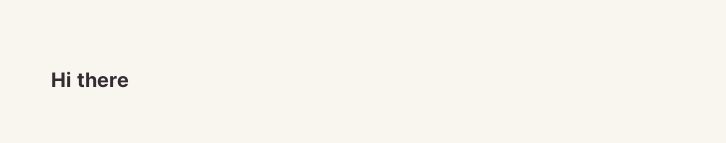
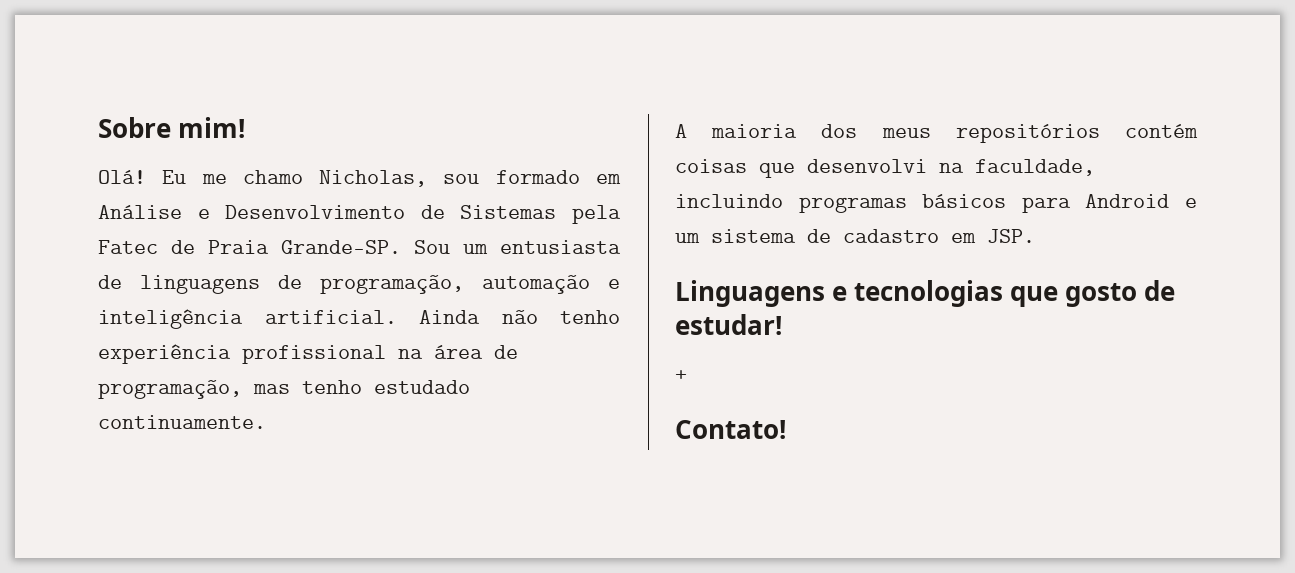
[51,71,129,88] Hi there -> [98,117,246,138] [98,170,621,187] [98,205,621,224] [98,240,621,254] [98,275,620,294] [98,309,620,329] [98,344,518,364] [98,380,470,399] [98,415,266,429] [675,124,1198,143] [675,159,1095,178] [675,194,1197,213] [675,229,1035,243] [675,280,1176,307] [675,314,782,335] [675,370,687,381] [675,420,786,439] Sobre mim! // Olá! Eu me chamo Nicholas, sou formado em Análise e Desenvolvimento de Sistemas pela Fatec de Praia Grande-SP. Sou um entusiasta de linguagens de programação, automação e inteligência artificial. Ainda não tenho experiência profissional na área de programação, mas tenho estudado continuamente. // A maioria dos meus repositórios contém coisas que desenvolvi na faculdade, incluindo programas básicos para Android e um sistema de cadastro em JSP. // Linguagens e tecnologias que gosto de estudar! // + // Contato!

